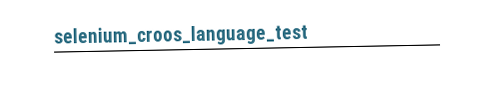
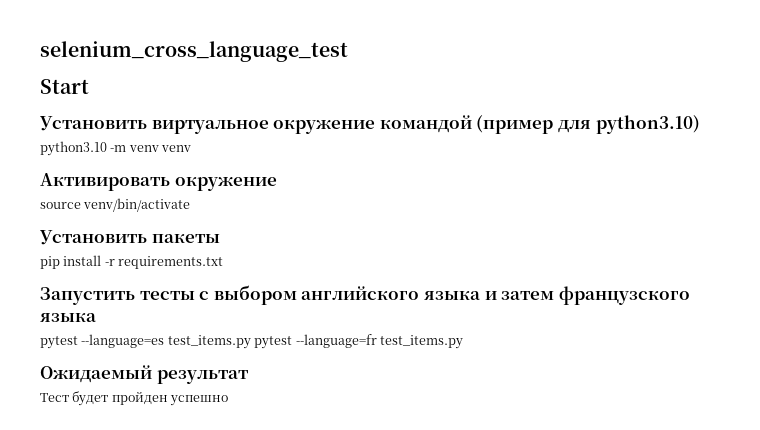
[53,23,308,48] selenium_croos_language_test -> [40,41,348,62] [40,79,89,94] [40,115,700,134] [40,141,192,156] [40,173,277,191] [40,198,191,212] [40,230,220,245] [40,255,224,269] [40,285,690,305] [40,313,96,322] [40,334,463,349] [40,365,248,384] [40,391,229,406] selenium_cross_language_test // Start // Установить виртуальное окружение командой (пример для python3.10) // python3.10 -m venv venv // Активировать окружение // source venv/bin/activate // Установить пакеты // pip install -r requirements.txt // Запустить тесты c выбором английского языка и затем французского языка // pytest --language=es test_items.py pytest --language=fr test_items.py // Ожидаемый результат // Тест будет пройден успешно

